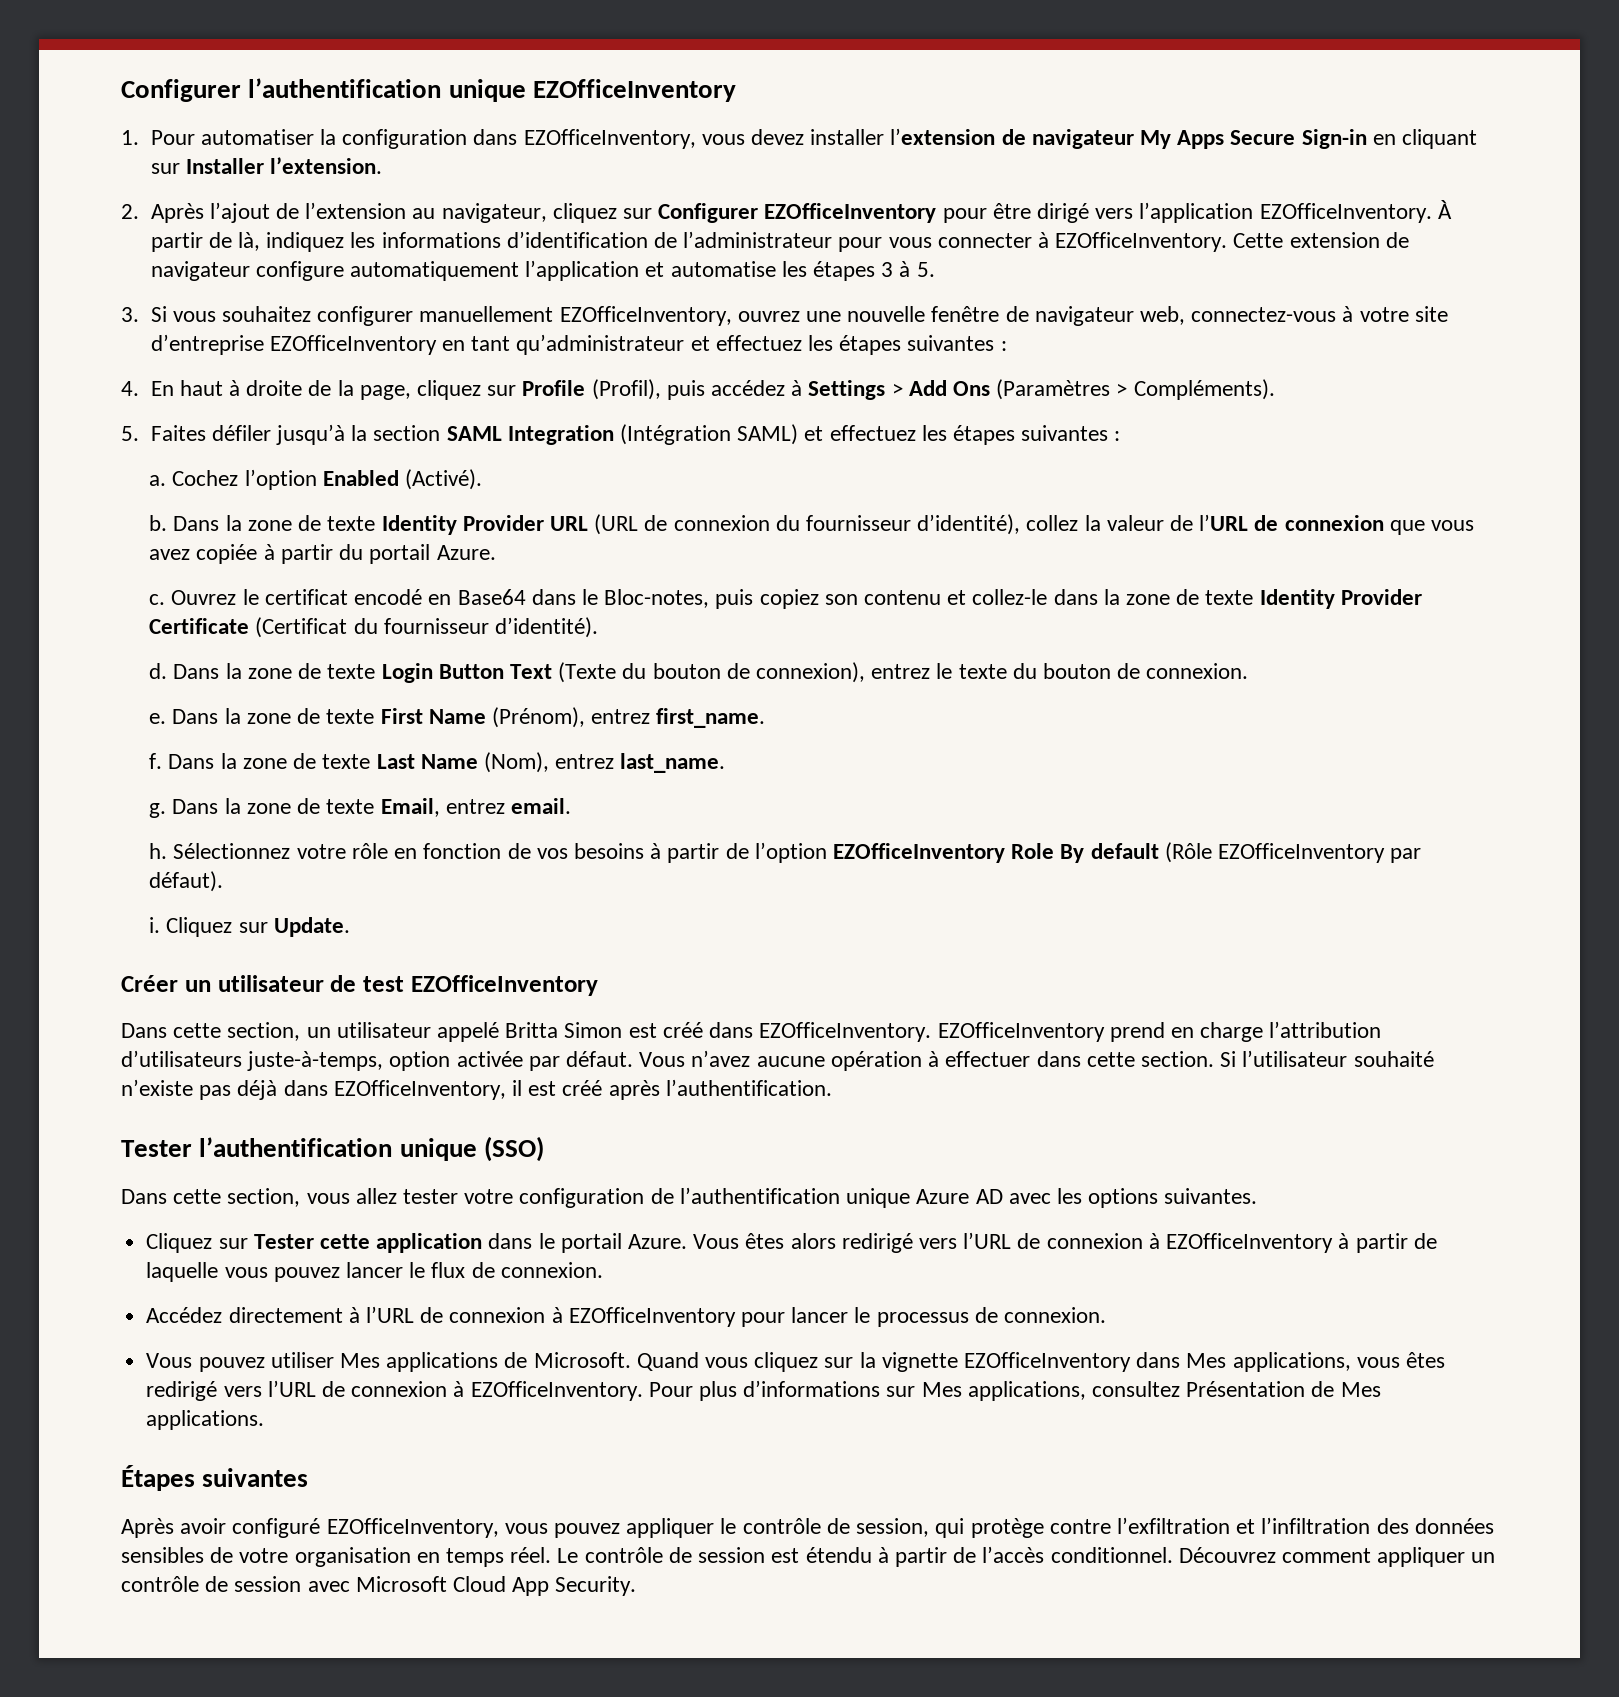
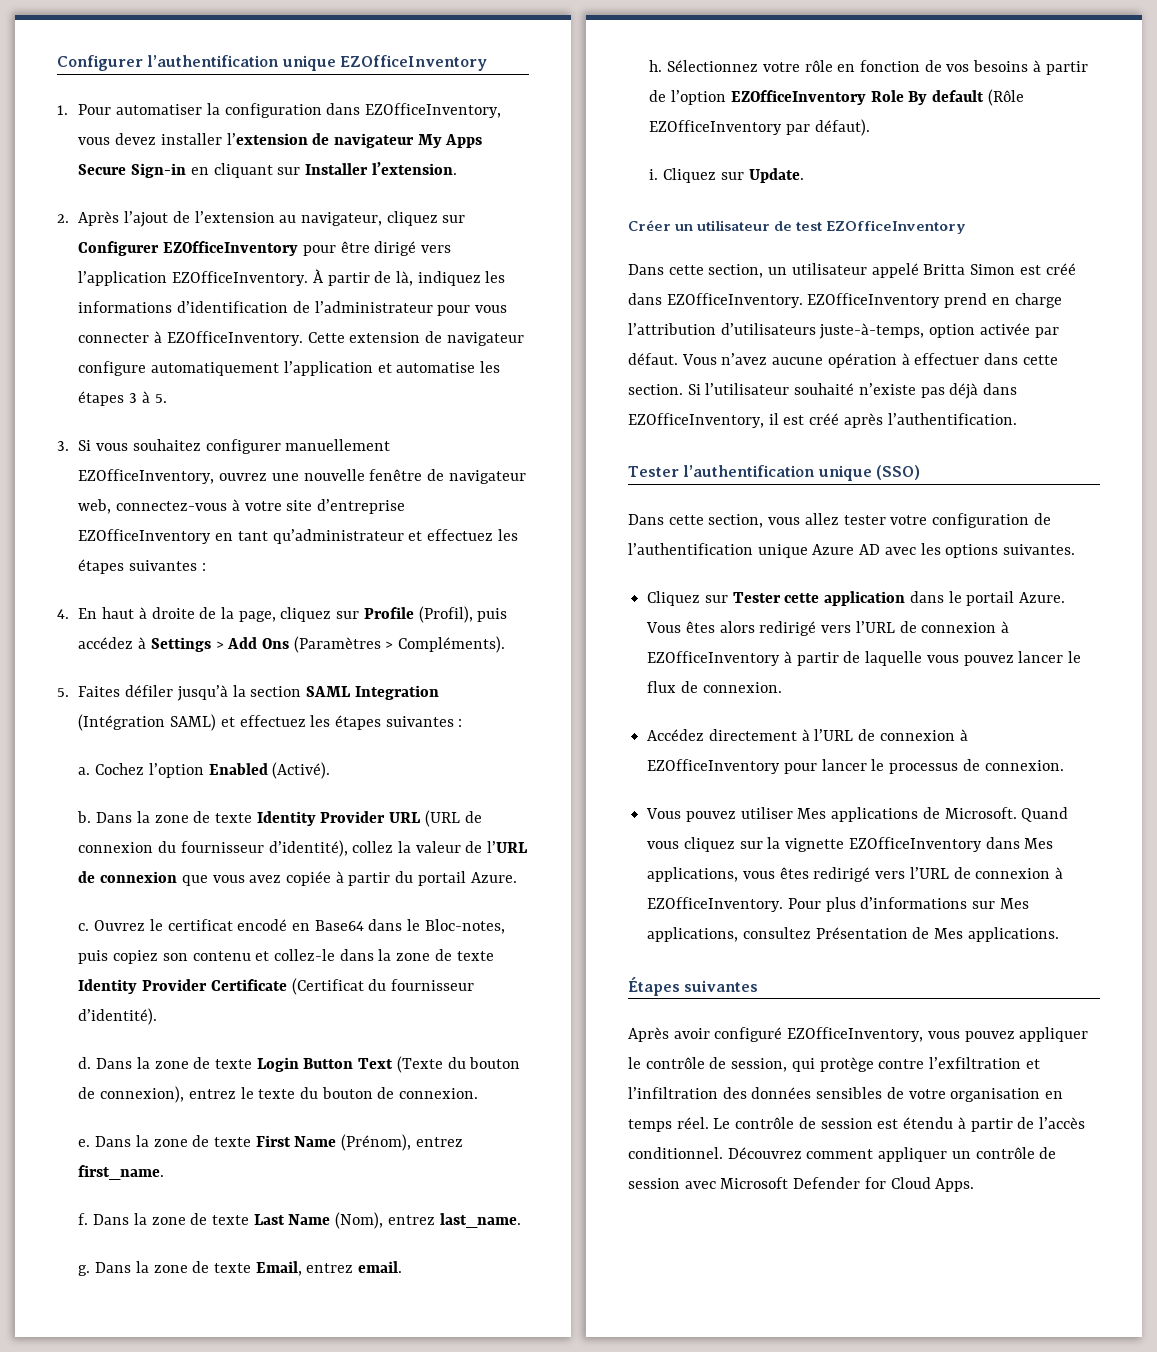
[453,1576,637,1596] Cloud App Security. -> [793,1177,975,1192] Defender for Cloud Apps.

